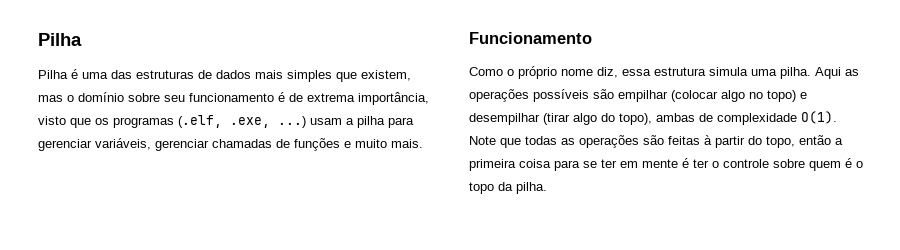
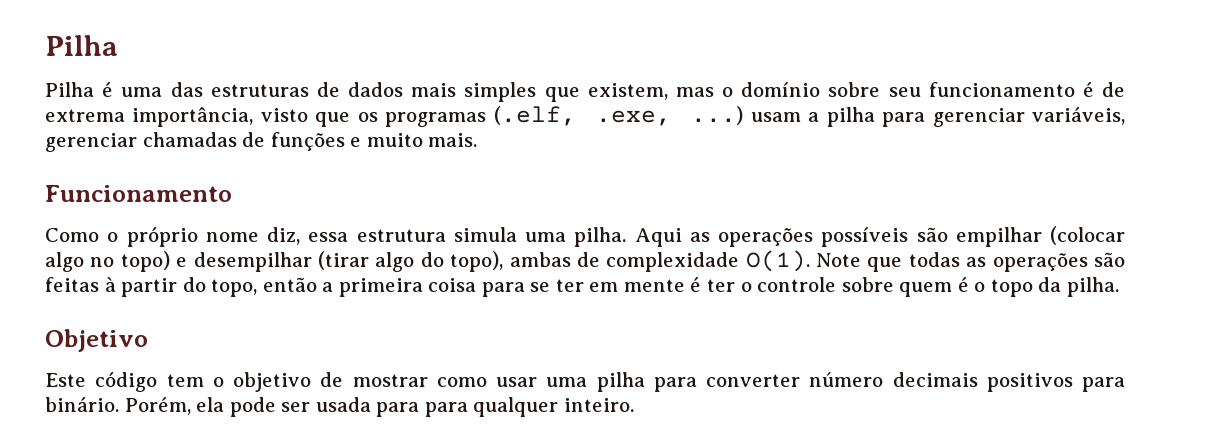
(547, 188) none -> [45,329,148,352] [45,371,1125,392] [45,397,634,417] // Objetivo // Este código tem o objetivo de mostrar como usar uma pilha para converter número decimais positivos para binário. Porém, ela pode ser usada para para qualquer inteiro.

